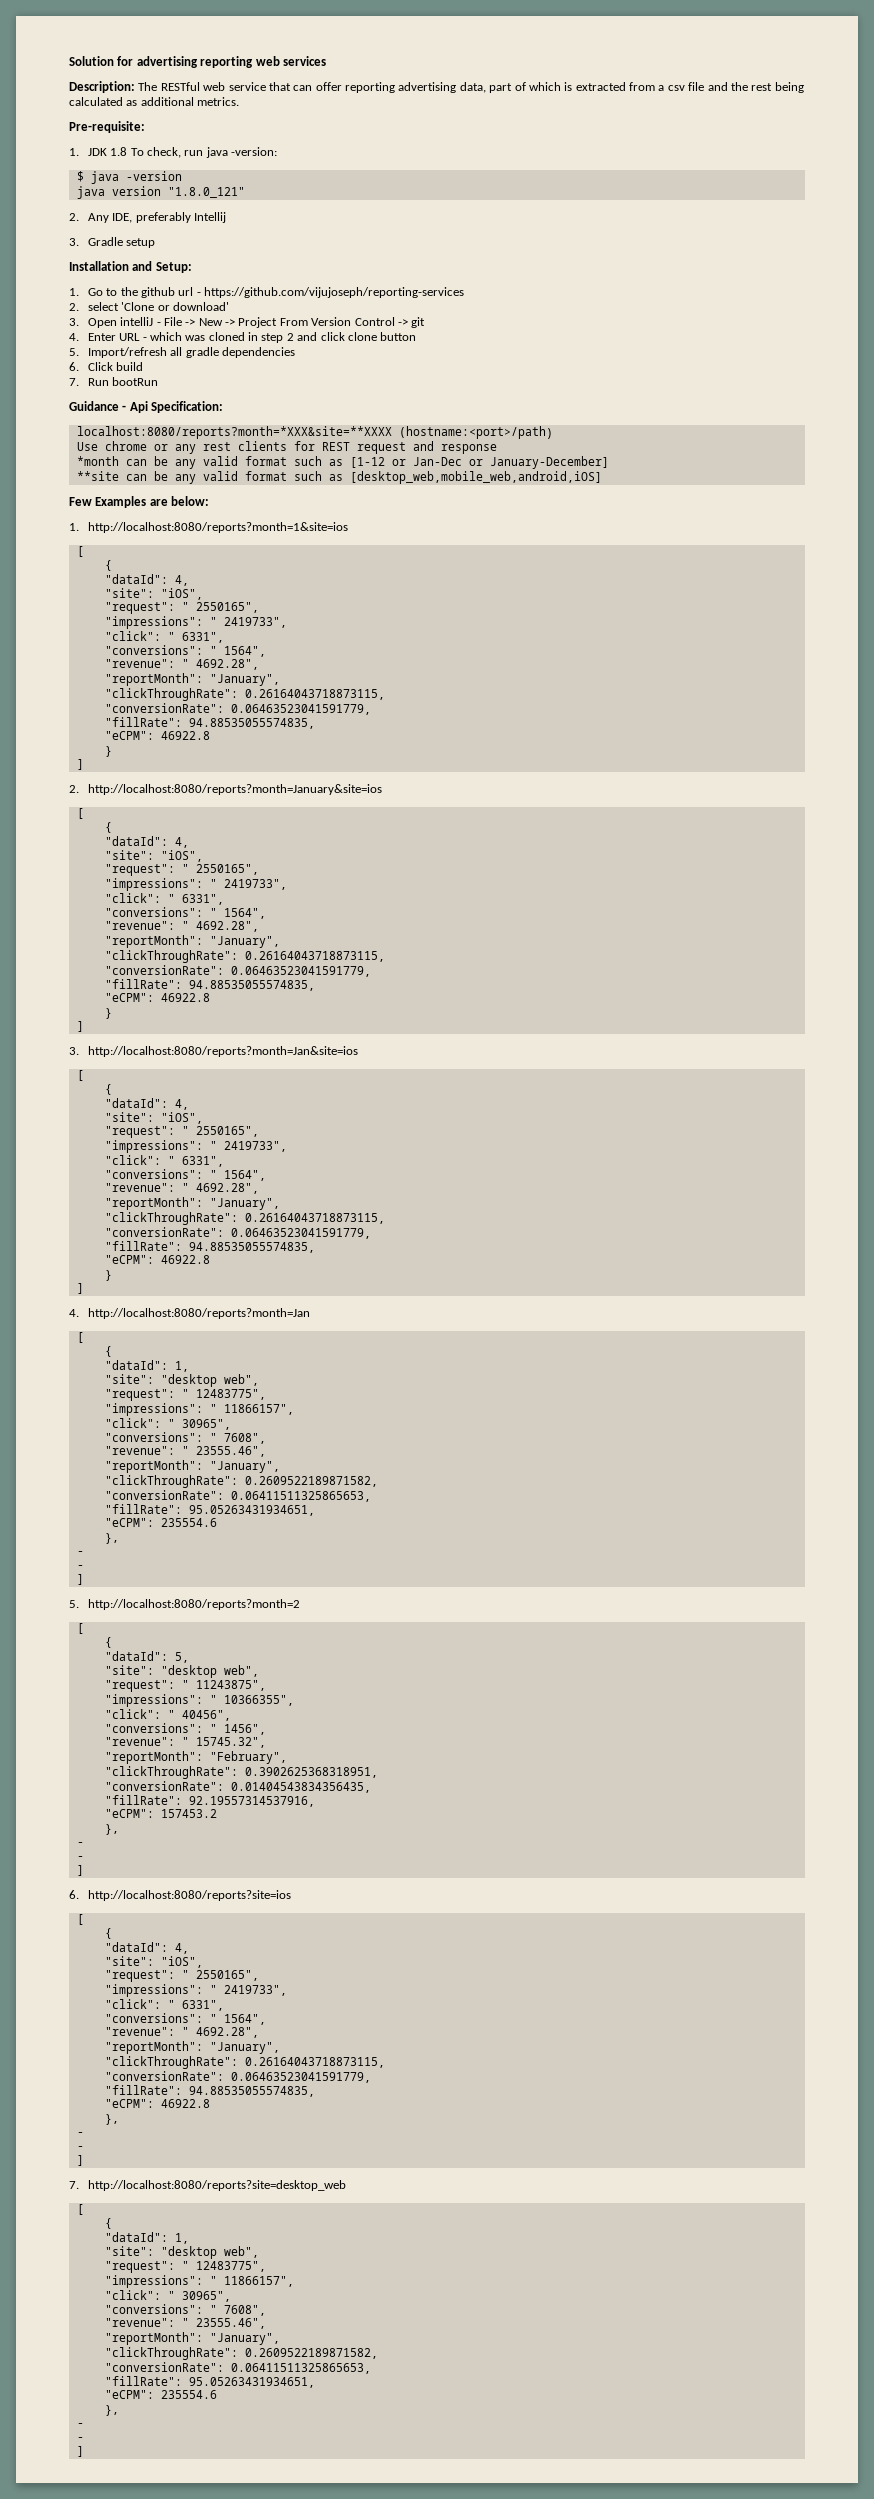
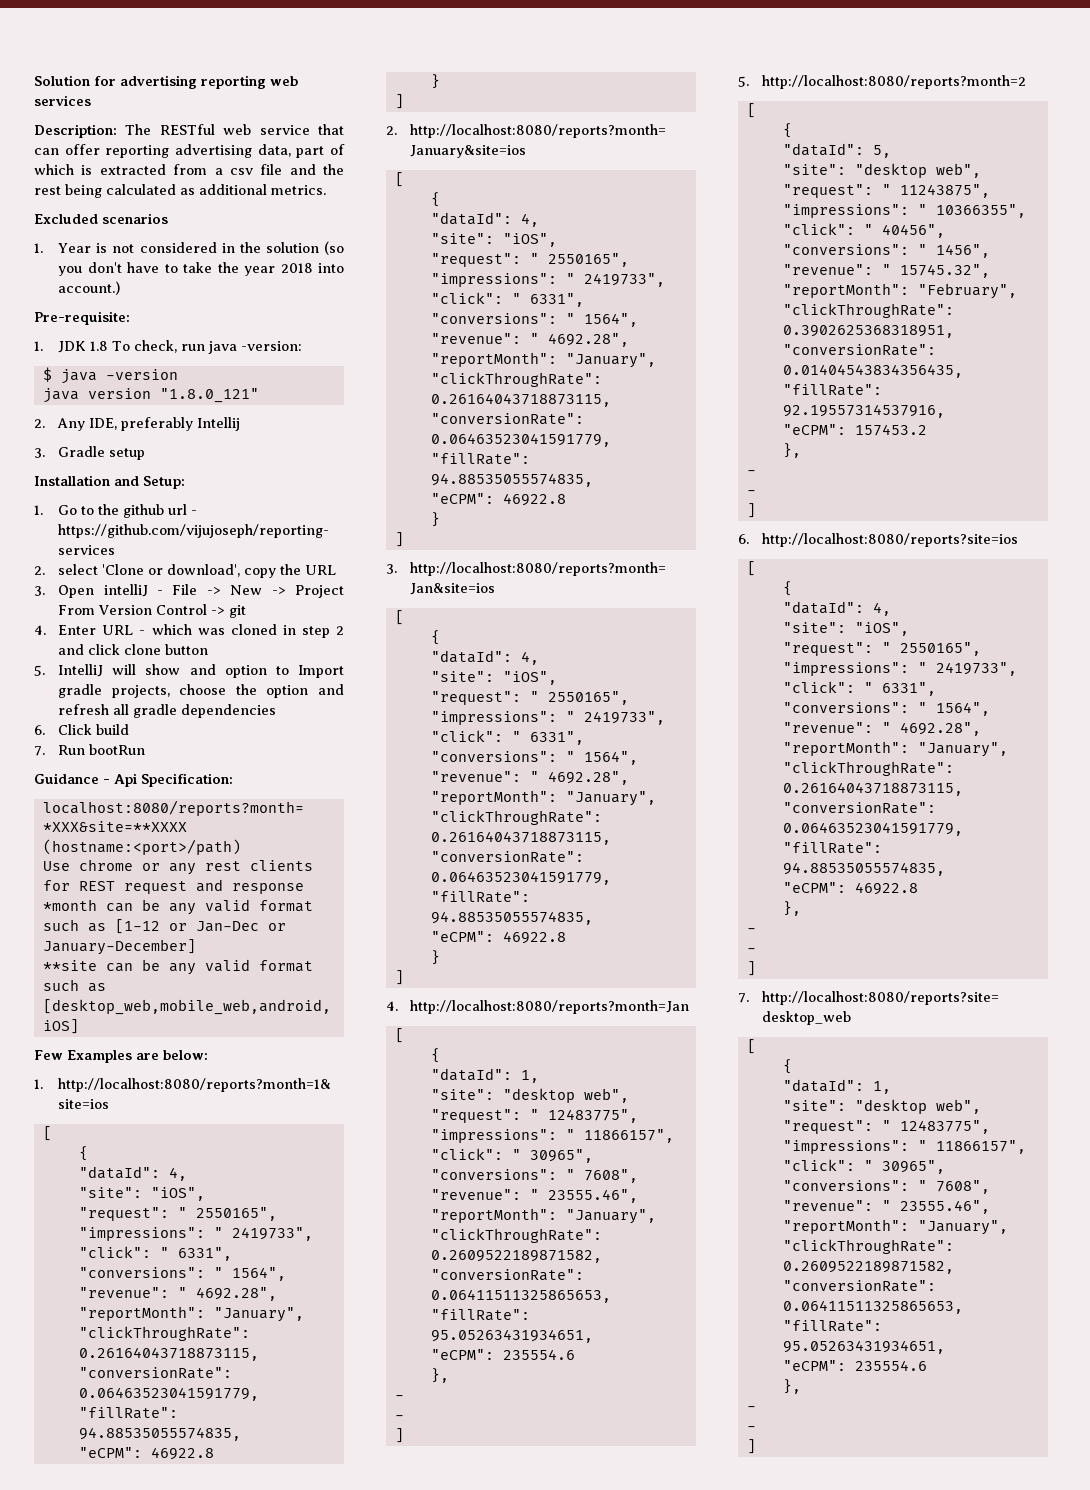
(240, 101) none -> [34,213,168,224] [34,241,344,255] [58,262,344,276] [58,281,121,295] // Excluded scenarios // 1. Year is not considered in the solution (so you don't have to take the year 2018 into account.)
[172,302,229,311] download' -> [167,564,337,578] download', copy the URL
[87,347,167,358] Import/refresh -> [58,664,344,678] [58,684,344,698] [58,704,110,715] IntelliJ will show and option to Import gradle projects, choose the option and refresh

